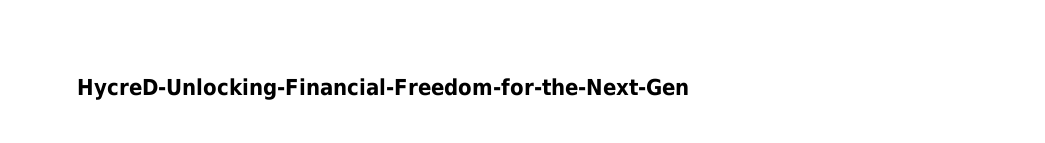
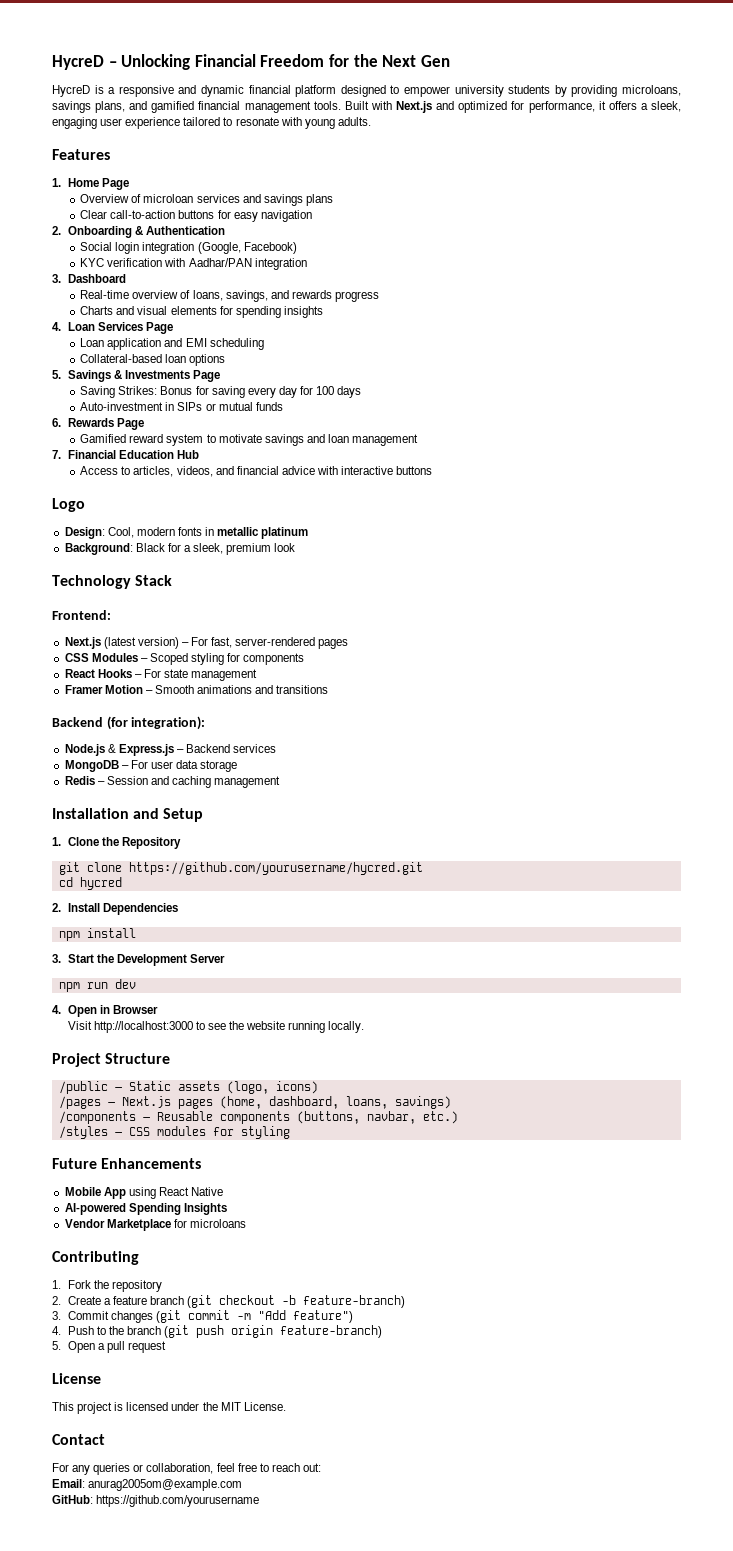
[77,78,689,100] HycreD-Unlocking-Financial-Freedom-for-the-Next-Gen -> [52,54,450,70] [52,85,682,97] [52,101,681,113] [52,117,371,129] [52,149,110,160] [52,178,129,190] [80,194,333,206] [80,210,312,222] [52,226,225,238] [80,242,297,254] [80,258,307,270] [52,274,126,283] [80,290,379,302] [80,306,323,318] [52,322,173,334] [80,338,264,350] [80,354,226,366] [52,370,220,382] [80,386,362,398] [80,402,283,411] [52,418,144,430] [80,434,419,446] [52,450,199,459] [80,466,433,477] [52,498,85,512] [64,527,309,539] [64,543,296,555] [52,575,173,589] [52,610,111,620] [64,637,349,649] [64,653,305,665] [64,669,258,681] [64,685,329,694] [52,716,206,730] [64,744,277,756] [64,760,238,772] [64,776,281,788] [52,808,204,822] [52,837,181,849] [58,862,423,875] [58,877,122,890] [52,903,178,915] [58,928,136,941] [52,954,225,966] [58,979,136,992] [52,1005,158,1017] [67,1021,365,1033] [52,1053,171,1067] [58,1081,318,1094] [58,1096,451,1109] [58,1111,458,1124] [58,1126,290,1139] [52,1158,202,1169] [64,1187,224,1199] [64,1203,227,1215] [64,1219,246,1231] [52,1251,139,1265] [52,1280,162,1292] [52,1295,405,1308] [52,1310,353,1323] [52,1325,382,1338] [52,1341,166,1353] [52,1373,101,1384] [52,1402,286,1414] [52,1434,105,1445] [52,1463,321,1475] [52,1479,243,1491] [52,1495,260,1507] HycreD – Unlocking Financial Freedom for the Next Gen // HycreD is a responsive and dynamic financial platform designed to empower university students by providing microloans, savings plans, and gamified financial management tools. Built with Next.js and optimized for performance, it offers a sleek, engaging user experience tailored to resonate with young adults. // Features // 1. Home Page // Overview of microloan services and savings plans // Clear call-to-action buttons for easy navigation // 2. Onboarding & Authentication // Social login integration (Google, Facebook) // KYC verification with Aadhar/PAN integration // 3. Dashboard // Real-time overview of loans, savings, and rewards progress // Charts and visual elements for spending insights // 4. Loan Services Page // Loan application and EMI scheduling // Collateral-based loan options // 5. Savings & Investments Page // Saving Strikes: Bonus for saving every day for 100 days // Auto-investment in SIPs or mutual funds // 6. Rewards Page // Gamified reward system to motivate savings and loan management // 7. Financial Education Hub // Access to articles, videos, and financial advice with interactive buttons // Logo // Design: Cool, modern fonts in metallic platinum // Background: Black for a sleek, premium look // Technology Stack // Frontend: // Next.js (latest version) – For fast, server-rendered pages // CSS Modules – Scoped styling for components // React Hooks – For state management // Framer Motion – Smooth animations and transitions // Backend (for integration): // Node.js & Express.js – Backend services // MongoDB – For user data storage // Redis – Session and caching management // Installation and Setup // 1. Clone the Repository // git clone https://github.com/yourusername/hycred.git // cd hycred // 2. Install Dependencies // npm install // 3. Start the Development Server // npm run dev // 4. Open in Browser // Visit http://localhost:3000 to see the website running locally. // Project Structure // /public – Static assets (logo, icons) // /pages – Next.js pages (home, dashboard, loans, savings) // /components – Reusable components (buttons, navbar, etc.) // /styles – CSS modules for styling // Future Enhancements // Mobile App using React Native // AI-powered Spending Insights // Vendor Marketplace for microloans // Contributing // 1. Fork the repository // 2. Create a feature branch (git checkout -b feature-branch) // 3. Commit changes (git commit -m "Add feature") // 4. Push to the branch (git push origin feature-branch) // 5. Open a pull request // License // This project is licensed under the MIT License. // Contact // For any queries or collaboration, feel free to reach out: // Email: anurag2005om@example.com // GitHub: https://github.com/yourusername

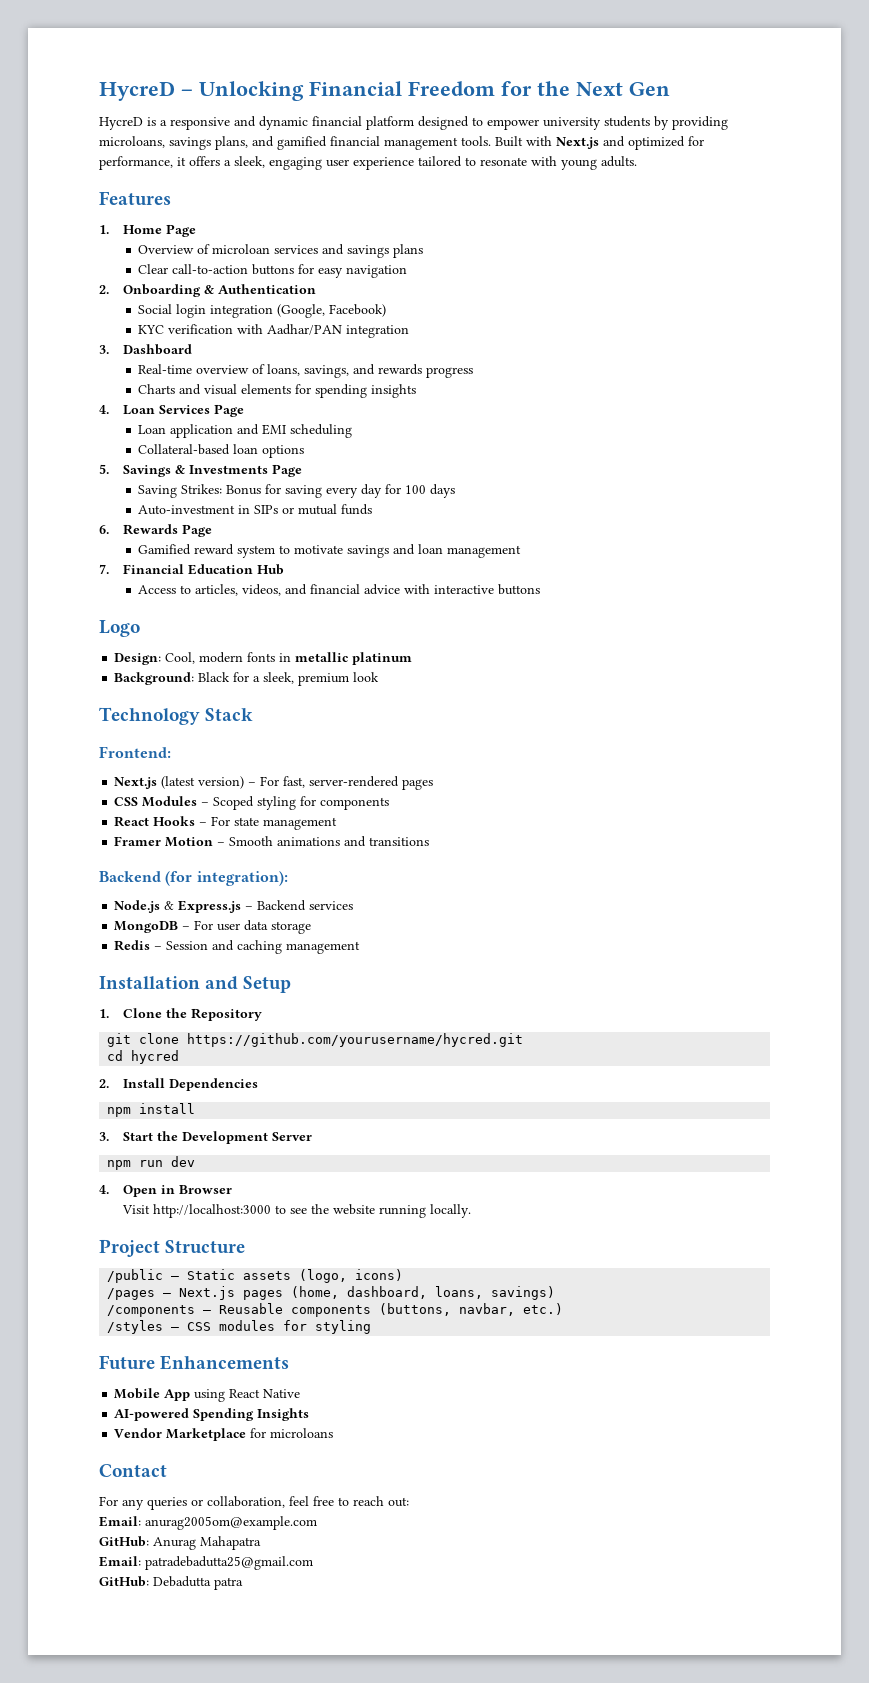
[52,1251,139,1265] [52,1280,162,1292] [52,1295,405,1308] [52,1310,353,1323] [52,1325,382,1338] [52,1341,166,1353] [52,1373,101,1384] [52,1402,286,1414] // Contributing // 1. Fork the repository // 2. Create a feature branch (git checkout -b feature-branch) // 3. Commit changes (git commit -m "Add feature") // 4. Push to the branch (git push origin feature-branch) // 5. Open a pull request // License // This project is licensed under the MIT License. -> (334, 1433) none
[96,1495,260,1507] https://github.com/yourusername -> [153,1536,261,1550] [99,1556,313,1570] [99,1576,243,1590] Anurag Mahapatra // Email: patradebadutta25@gmail.com // GitHub: Debadutta patra

